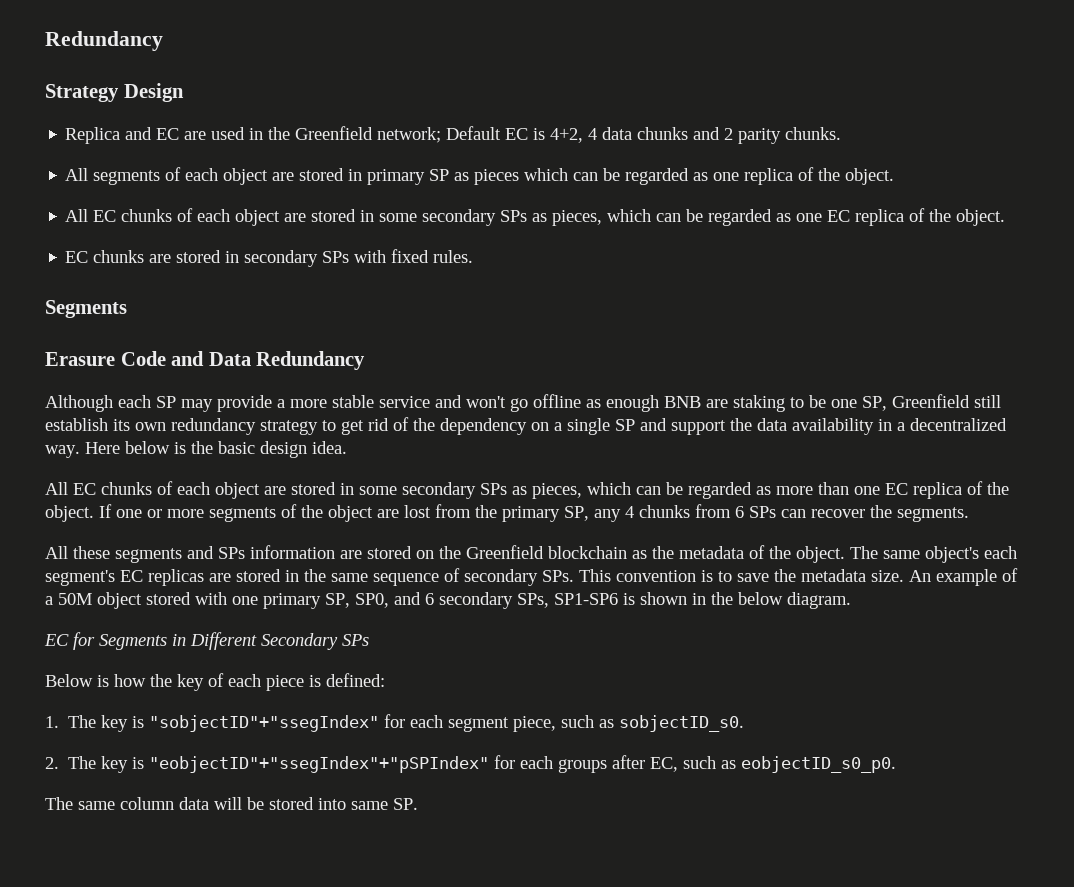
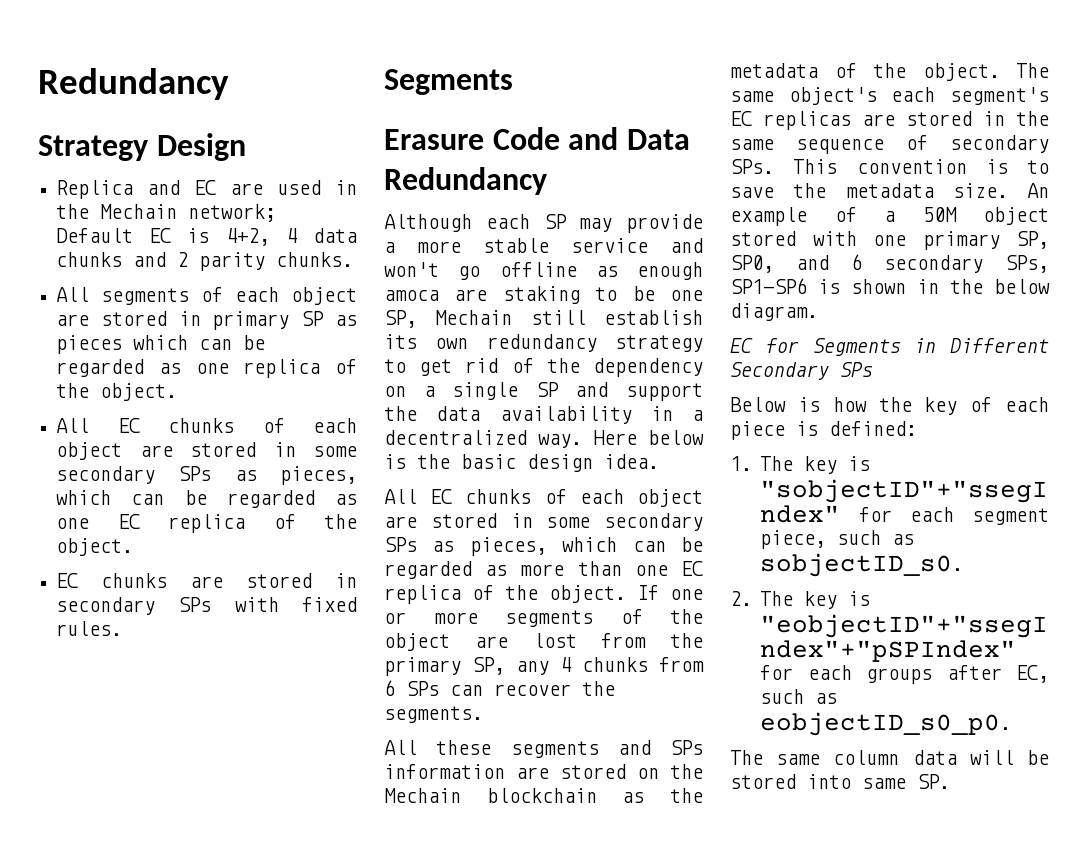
[295,126,374,140] Greenfield -> [100,204,178,219] Mechain
[664,396,701,408] BNB -> [384,290,439,301] amoca
[892,394,970,408] Greenfield -> [435,310,513,325] Mechain
[466,545,544,559] Greenfield -> [384,788,461,803] Mechain

